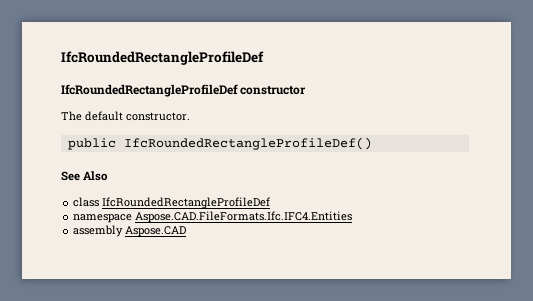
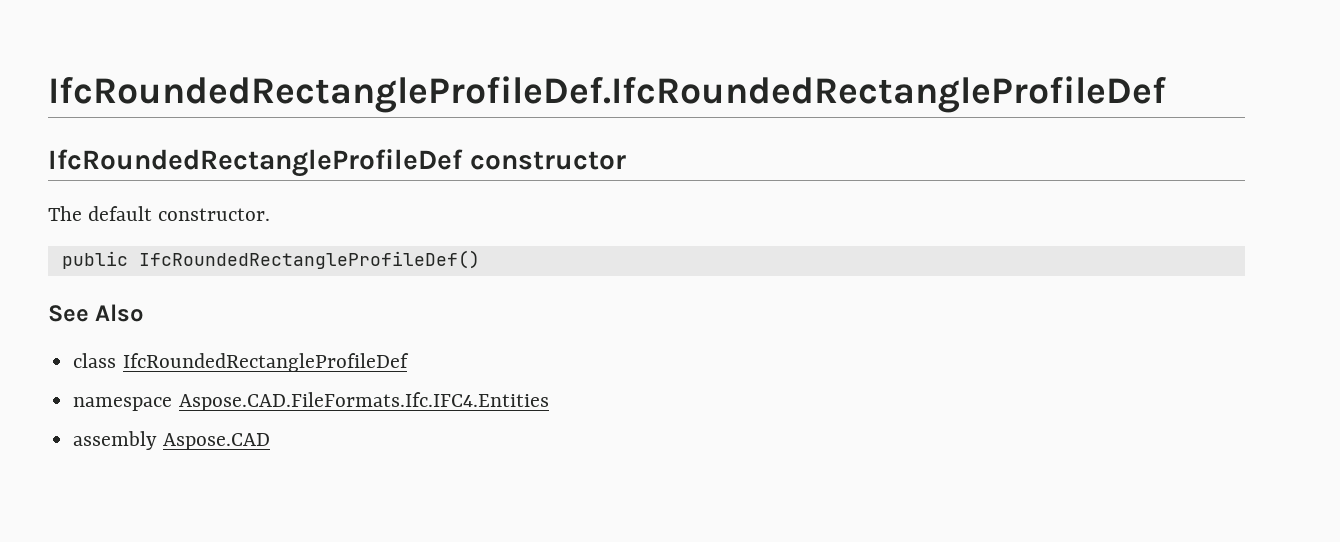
[61,51,264,65] IfcRoundedRectangleProfileDef -> [48,76,1166,113] IfcRoundedRectangleProfileDef.IfcRoundedRectangleProfileDef

